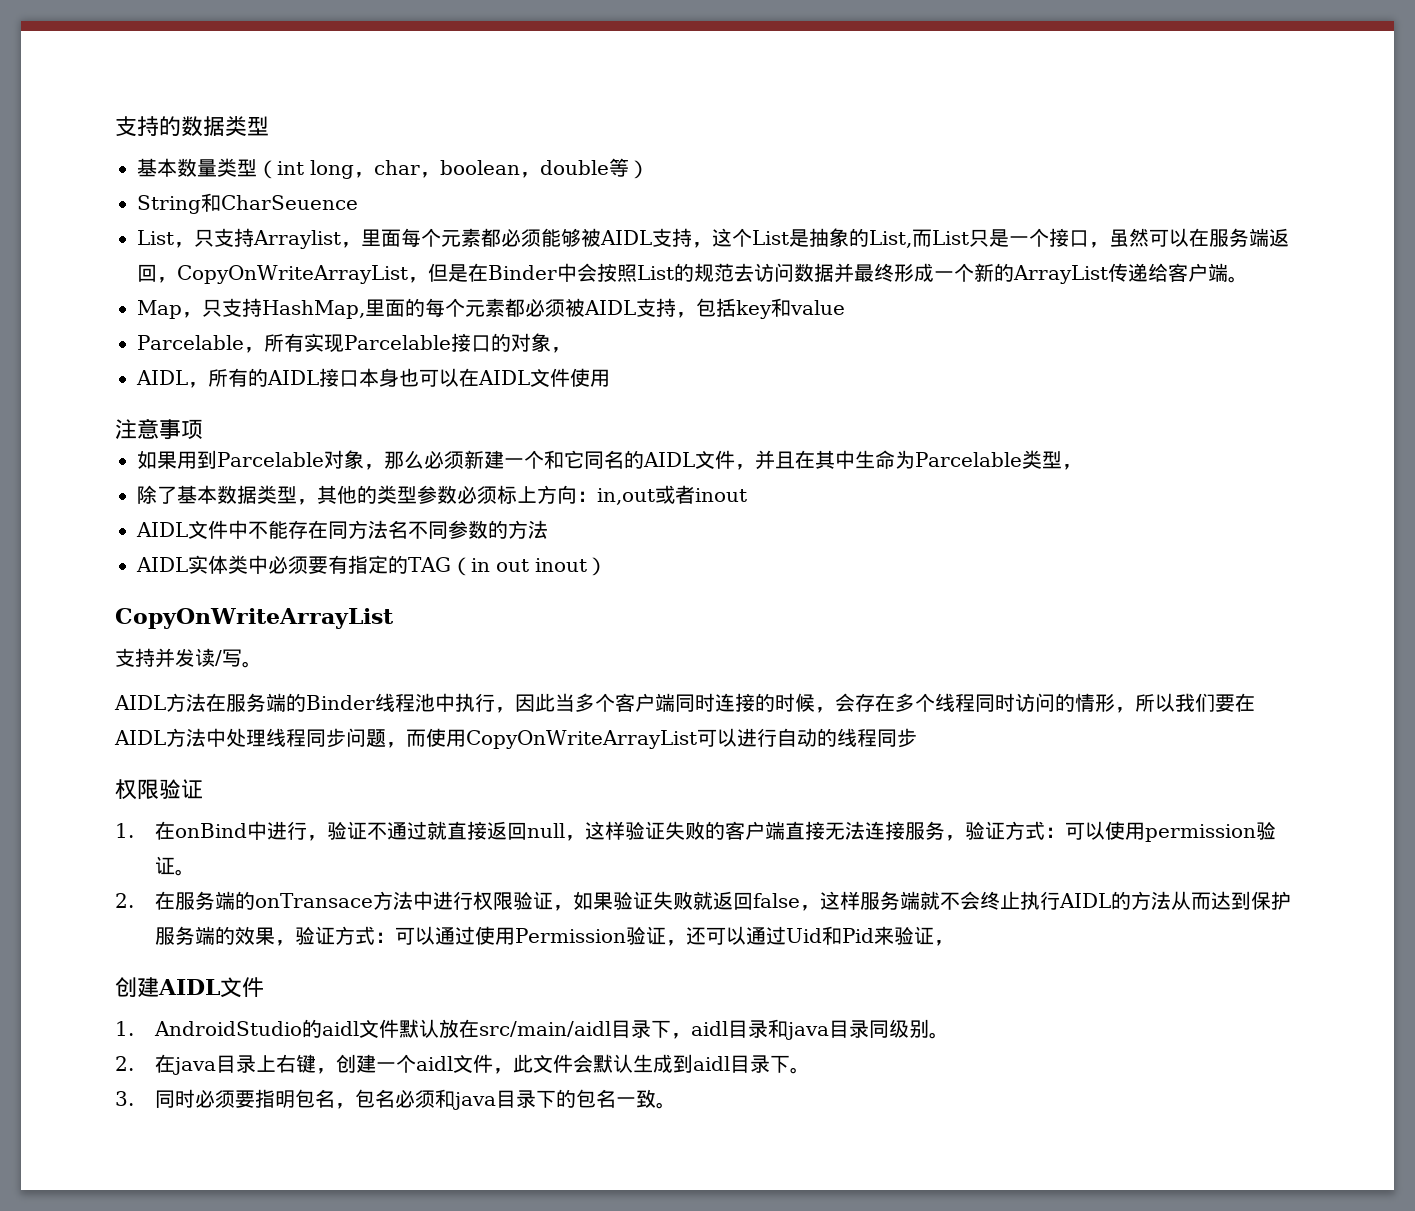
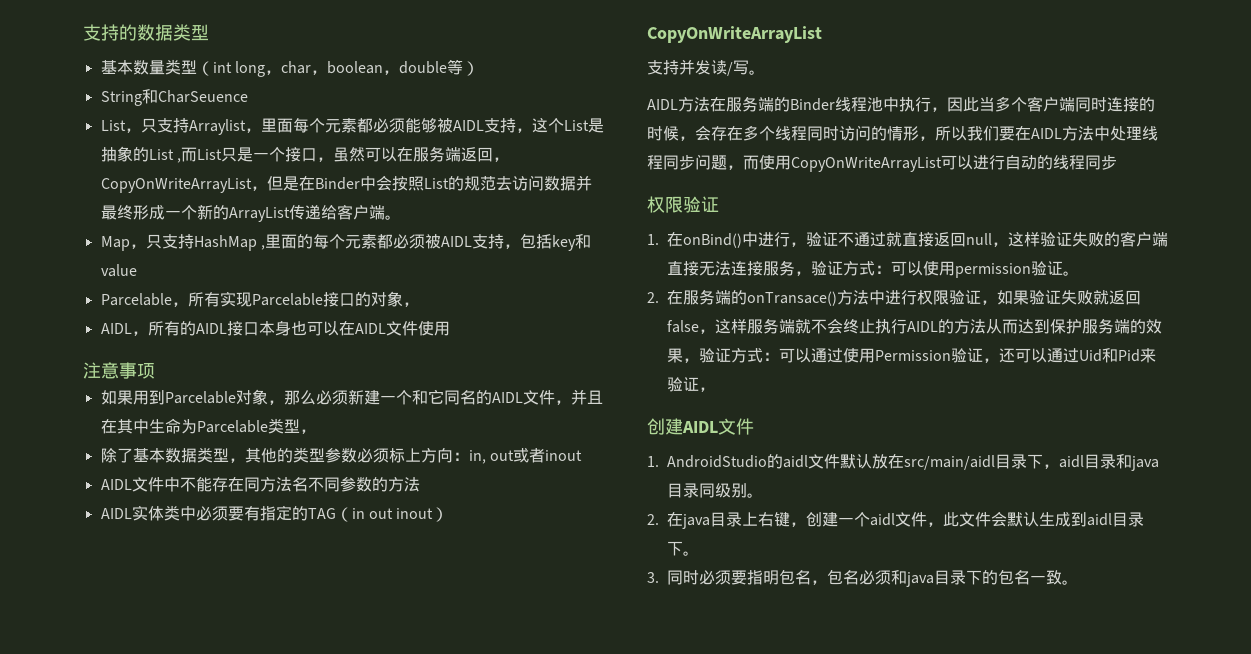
[869,230,912,248] List, -> [148,149,181,163] List ,
[262,300,365,319] HashMap, -> [193,235,265,251] HashMap ,
[597,488,655,505] in,out -> [468,450,514,464] in, out
[174,823,247,838] onBind -> [683,233,742,248] onBind()
[254,893,373,908] onTransace -> [747,291,837,306] onTransace()

